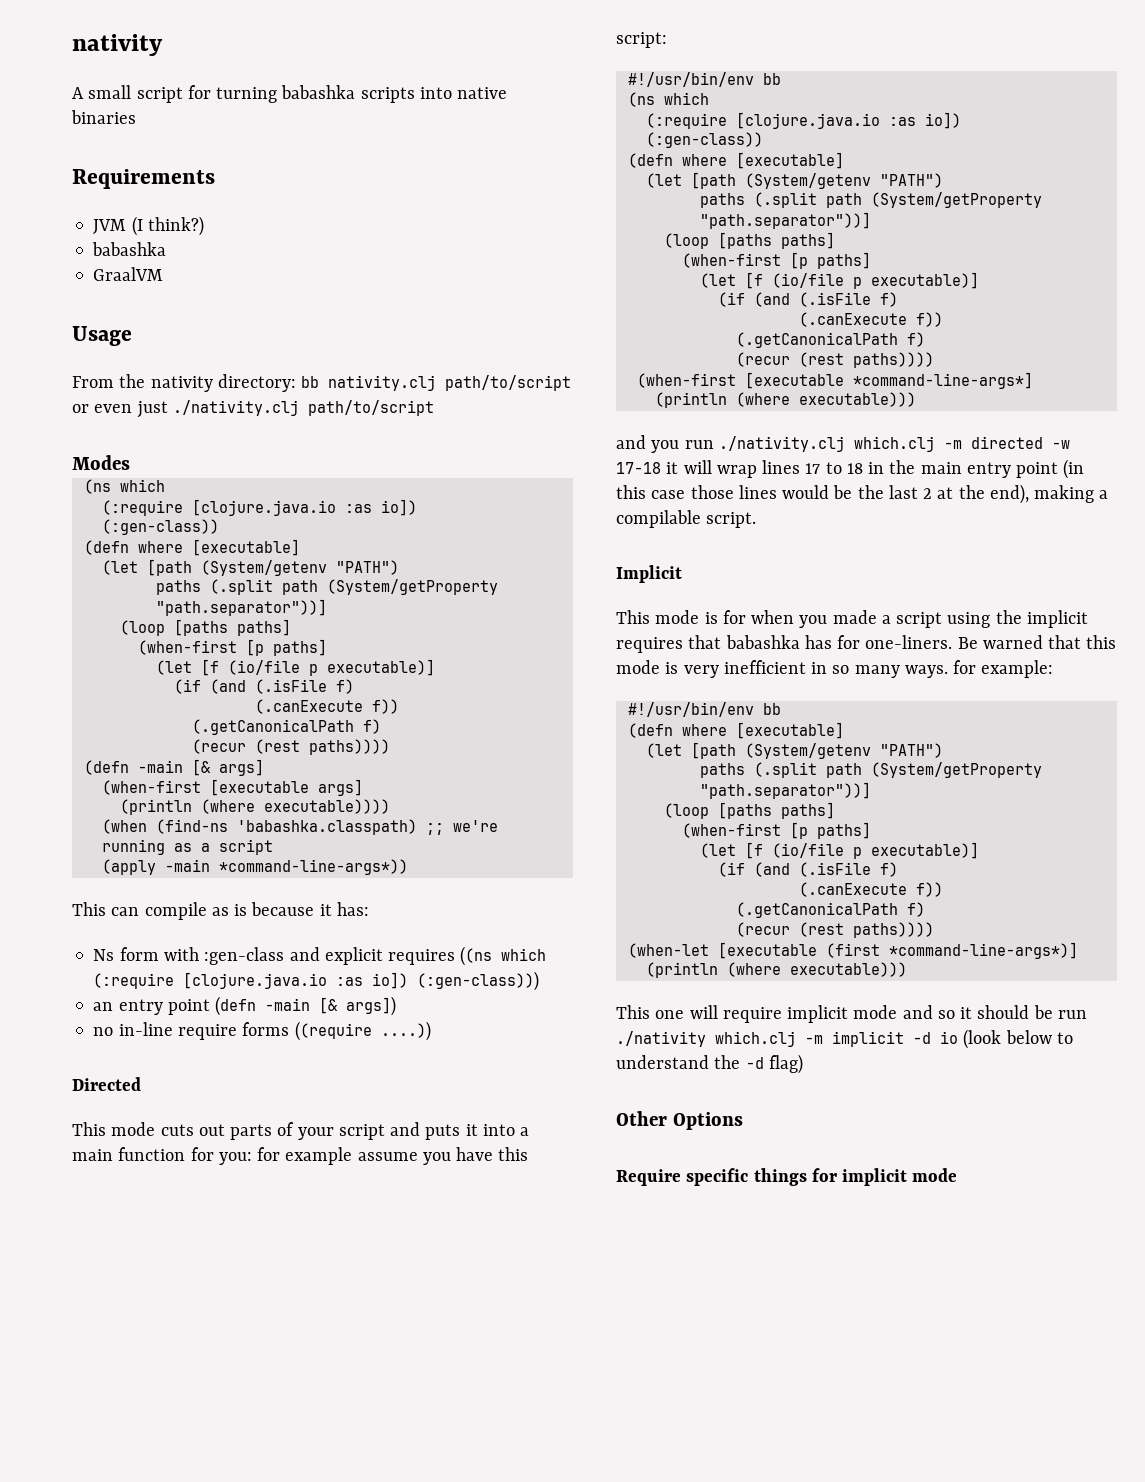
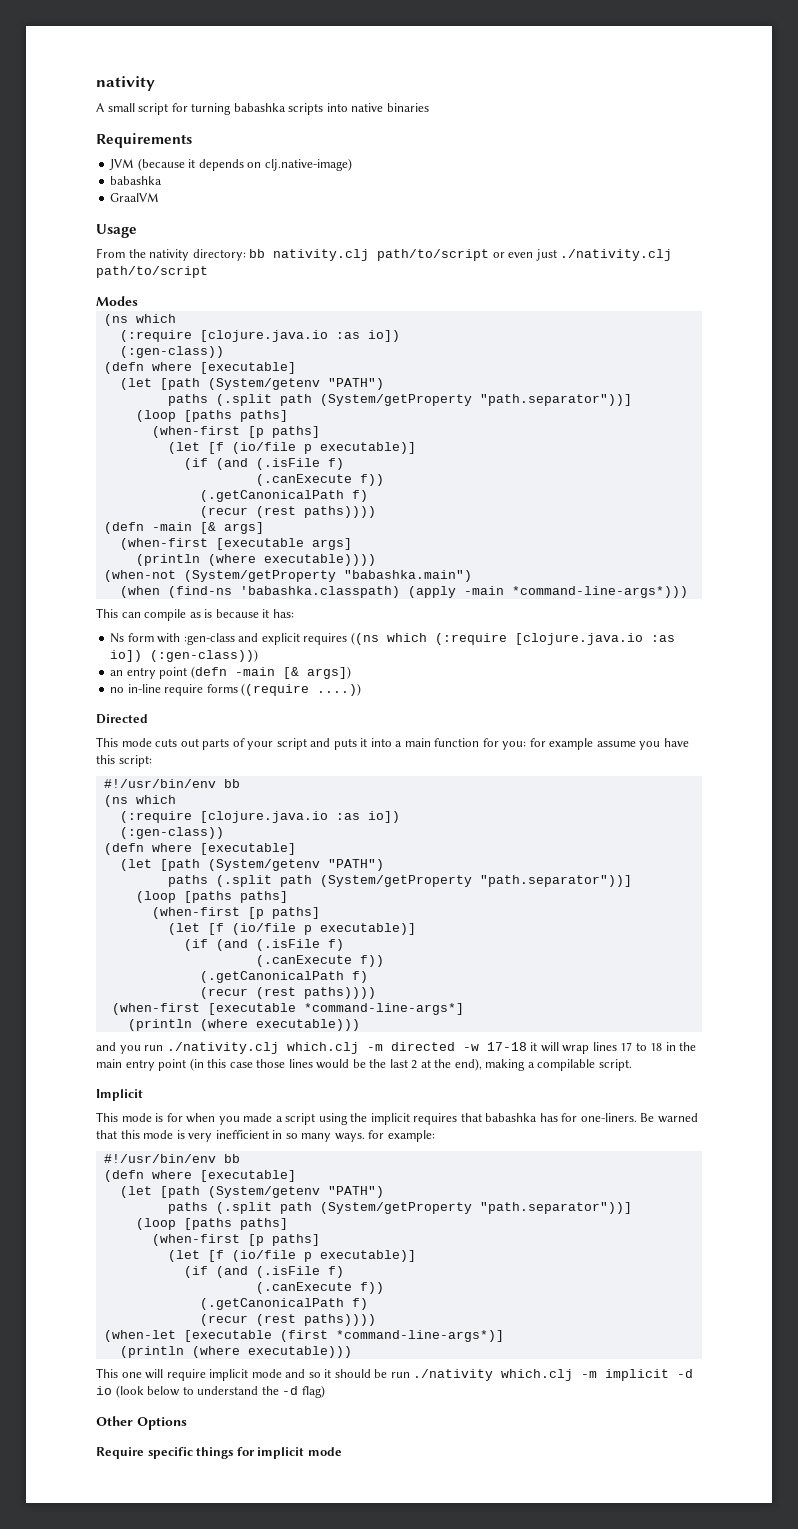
[131,216,204,236] (I think?) -> [137,158,352,171] (because it depends on clj.native-image)
(390, 806) none -> [103,570,472,582] // (when-not (System/getProperty "babashka.main")
[425,820,498,835] [101,839,273,855] ;; we're running as a script // -> (400, 592) none
[218,859,408,875] *command-line-args*)) -> [511,586,688,598] *command-line-args*)))

